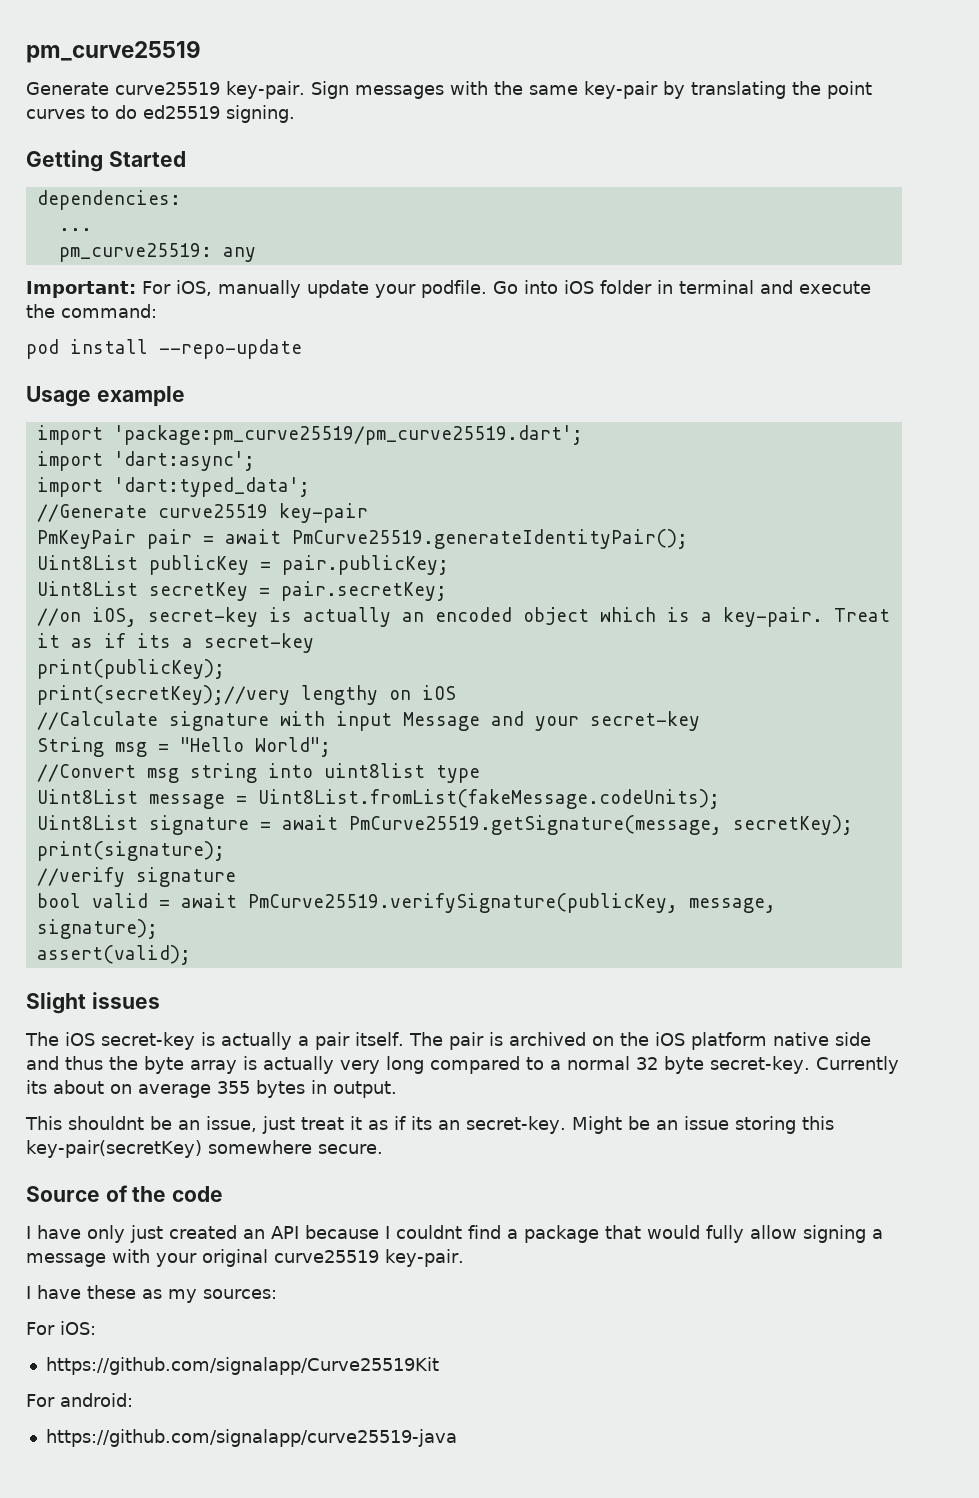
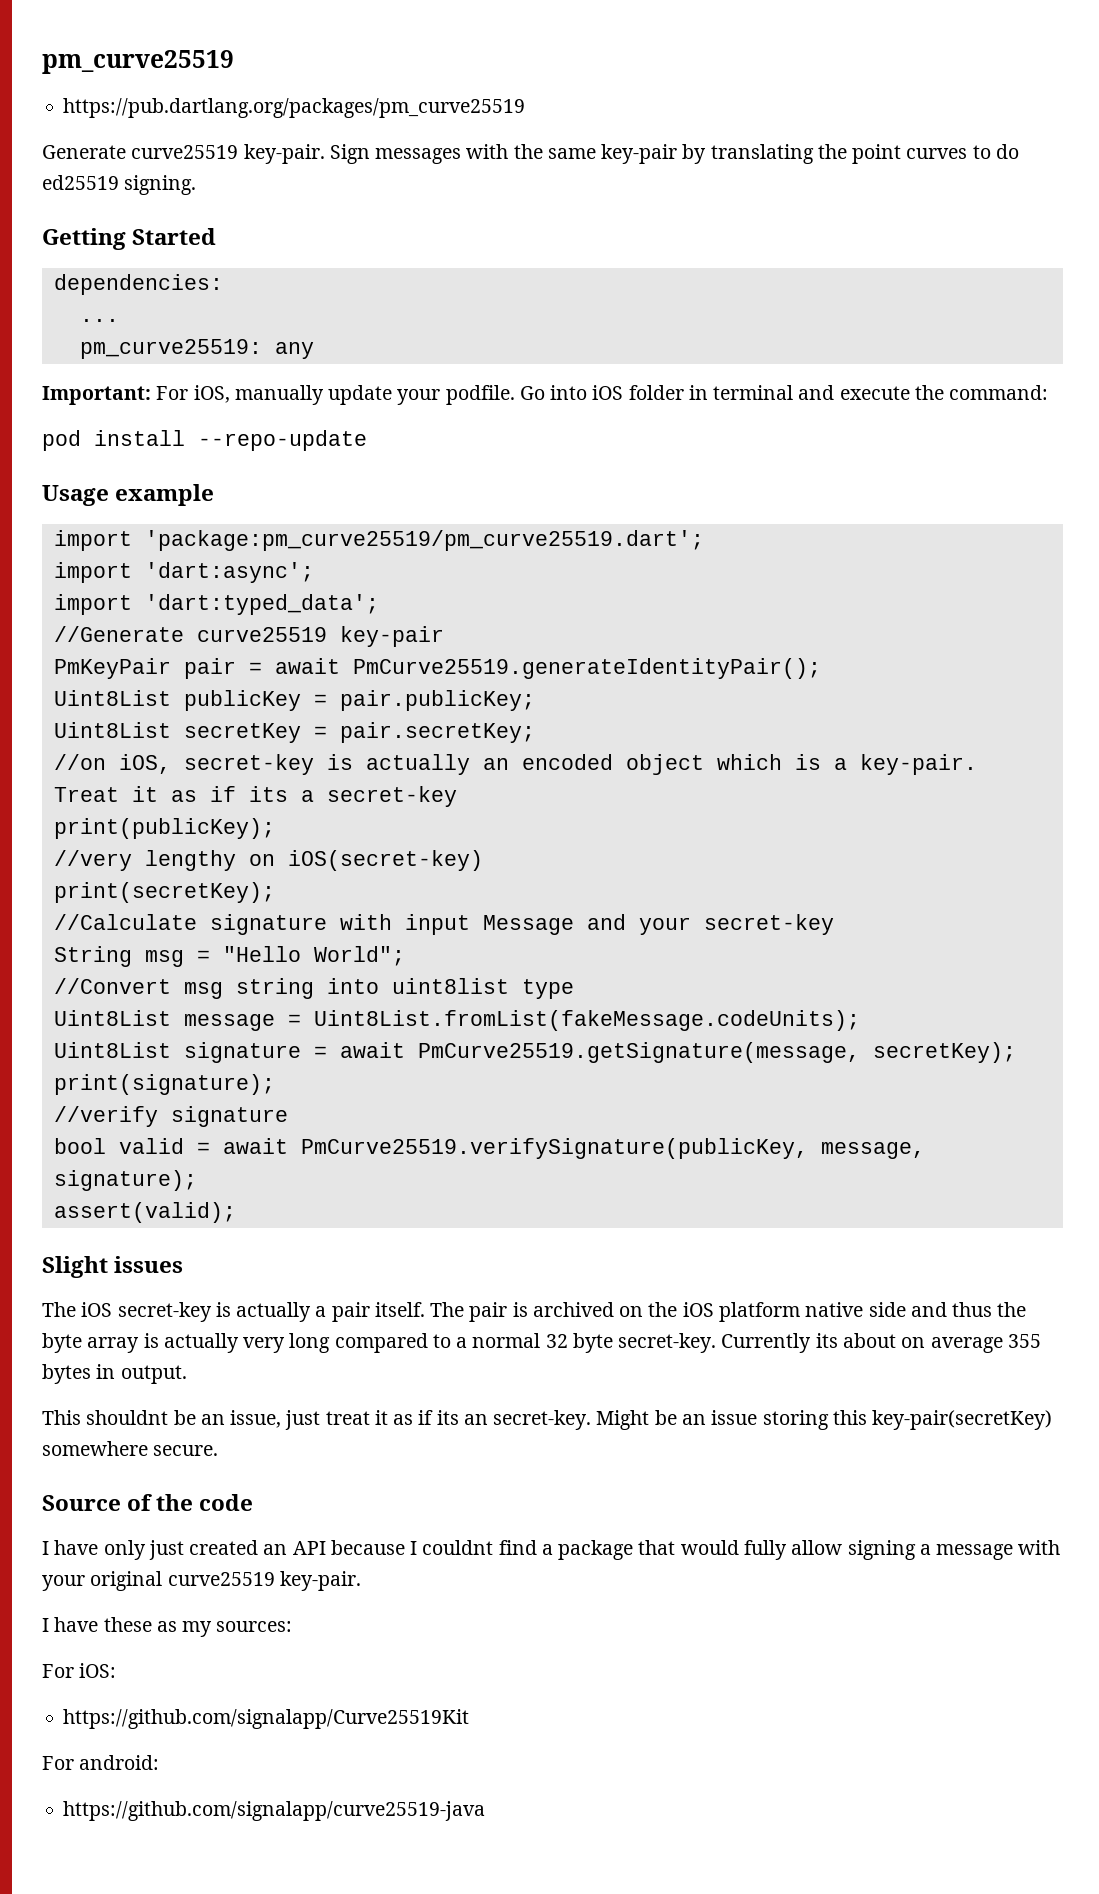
(201, 51) none -> [63,98,526,118] // https://pub.dartlang.org/packages/pm_curve25519
[36,685,290,705] print(secretKey);//very -> [53,850,132,871] //very
[421,685,456,700] iOS -> [287,850,483,871] [53,882,275,903] iOS(secret-key) // print(secretKey);

